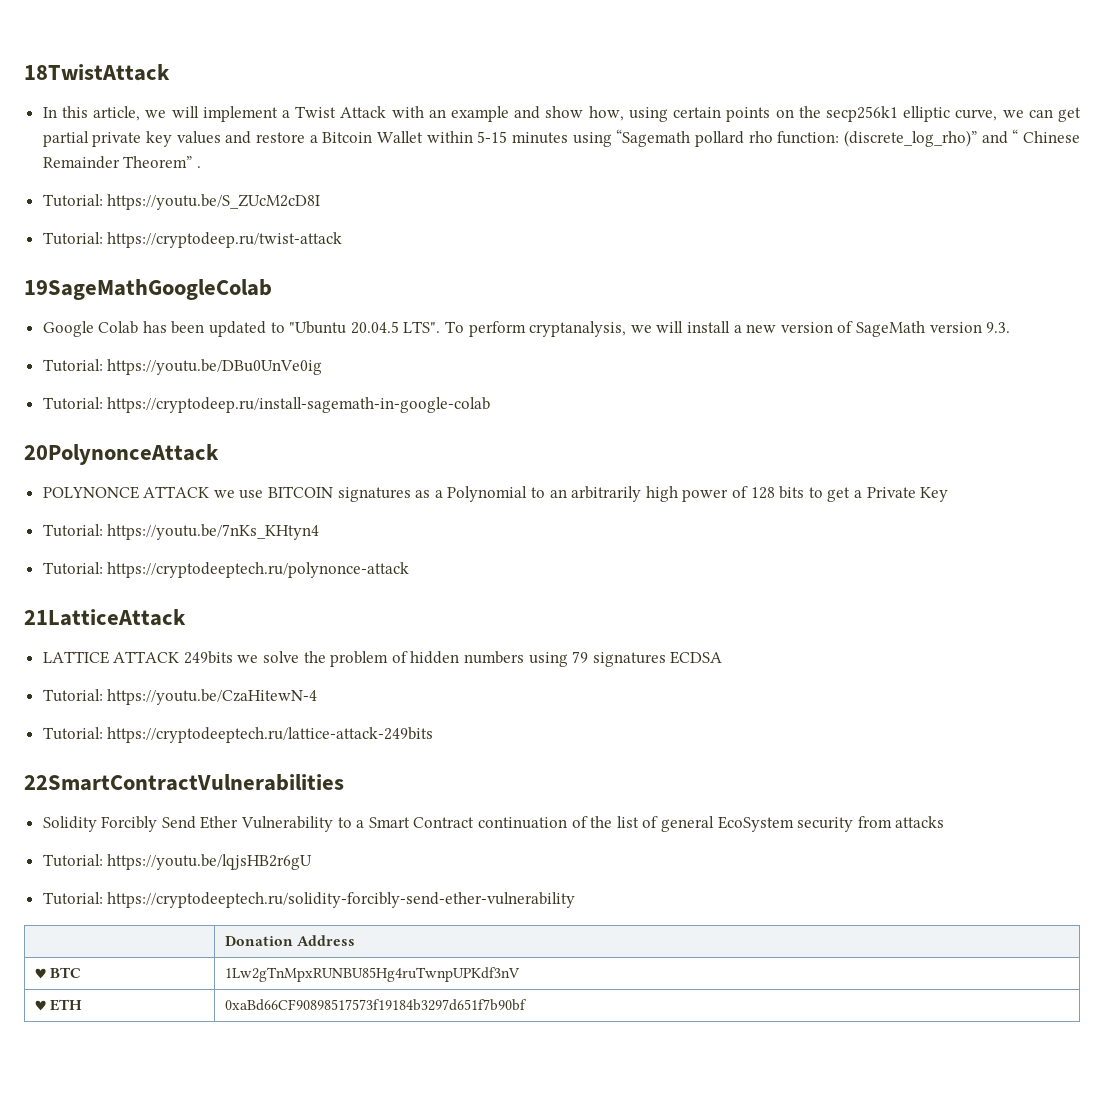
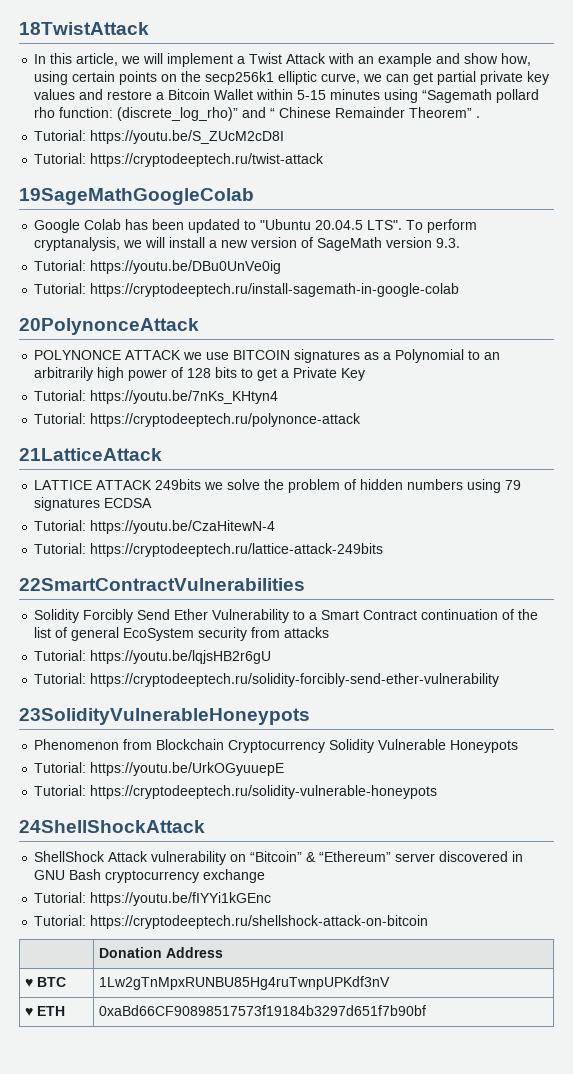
[107,232,343,248] https://cryptodeep.ru/twist-attack -> [90,153,325,167] https://cryptodeeptech.ru/twist-attack
[107,397,491,413] https://cryptodeep.ru/install-sagemath-in-google-colab -> [90,283,460,297] https://cryptodeeptech.ru/install-sagemath-in-google-colab
(576, 900) none -> [19,708,310,725] [34,739,519,753] [34,762,285,776] [34,785,438,799] [19,820,205,833] [34,851,524,865] [34,869,266,883] [34,892,272,906] [34,915,429,929] // 23SolidityVulnerableHoneypots // Phenomenon from Blockchain Cryptocurrency Solidity Vulnerable Honeypots // Tutorial: https://youtu.be/UrkOGyuuepE // Tutorial: https://cryptodeeptech.ru/solidity-vulnerable-honeypots // 24ShellShockAttack // ShellShock Attack vulnerability on “Bitcoin” & “Ethereum” server discovered in GNU Bash cryptocurrency exchange // Tutorial: https://youtu.be/fIYYi1kGEnc // Tutorial: https://cryptodeeptech.ru/shellshock-attack-on-bitcoin

